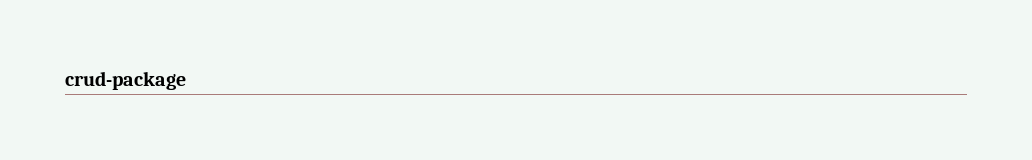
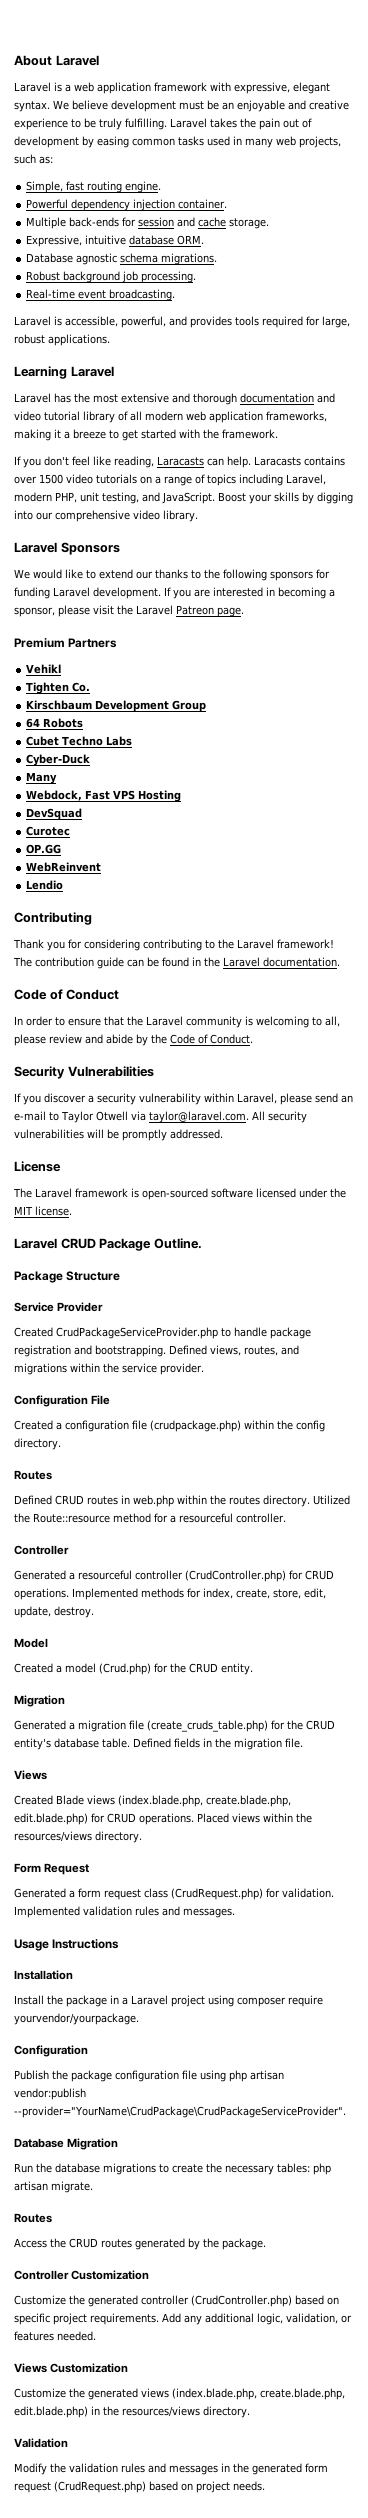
[65,71,186,90] crud-package -> [14,55,99,66] [14,82,330,94] [14,100,349,112] [14,118,312,130] [14,136,341,148] [14,154,53,164] [26,181,162,193] [26,199,228,211] [26,217,270,229] [26,235,205,247] [26,253,218,265] [26,271,197,283] [26,289,176,301] [14,316,350,328] [14,334,110,346] [14,366,114,379] [14,393,335,405] [14,411,327,423] [14,429,278,441] [14,456,345,468] [14,474,326,486] [14,492,353,504] [14,510,198,522] [14,542,120,555] [14,569,330,581] [14,587,335,599] [14,605,244,617] [14,638,118,648] [26,664,62,674] [26,682,91,694] [26,700,207,712] [26,718,84,728] [26,736,133,746] [26,754,91,766] [26,772,58,784] [26,790,182,802] [26,808,83,820] [26,826,71,836] [26,844,62,854] [26,862,102,872] [26,880,64,890] [14,912,92,925] [13,939,334,951] [13,957,340,969] [14,989,120,1000] [14,1016,340,1028] [14,1034,253,1046] [14,1066,154,1079] [14,1093,353,1105] [14,1111,307,1123] [14,1129,223,1141] [14,1161,61,1172] [13,1188,346,1200] [14,1206,72,1216] [14,1238,202,1251] [14,1271,121,1283] [14,1302,104,1312] [14,1327,311,1339] [14,1345,299,1357] [14,1363,204,1375] [14,1395,111,1407] [14,1420,325,1432] [14,1438,61,1450] [14,1470,52,1480] [14,1495,350,1507] [14,1513,286,1523] [14,1545,69,1555] [14,1570,334,1582] [14,1588,326,1600] [14,1606,94,1618] [14,1638,48,1648] [14,1663,253,1675] [14,1695,65,1707] [14,1720,335,1732] [14,1738,303,1750] [14,1770,47,1780] [14,1795,291,1807] [14,1813,312,1825] [14,1831,142,1843] [14,1863,90,1875] [14,1888,334,1900] [14,1906,235,1918] [14,1939,120,1951] [14,1970,73,1980] [14,1995,323,2007] [14,2013,139,2025] [14,2045,88,2057] [14,2070,284,2082] [14,2088,86,2100] [14,2106,346,2118] [14,2138,119,2150] [14,2163,331,2175] [14,2181,93,2193] [14,2213,52,2223] [14,2238,266,2250] [14,2270,150,2280] [14,2295,339,2307] [14,2313,352,2325] [14,2331,96,2341] [14,2363,129,2373] [14,2388,345,2400] [14,2406,250,2418] [14,2438,68,2448] [14,2463,328,2475] [14,2481,265,2493] About Laravel // Laravel is a web application framework with expressive, elegant syntax. We believe development must be an enjoyable and creative experience to be truly fulfilling. Laravel takes the pain out of development by easing common tasks used in many web projects, such as: // Simple, fast routing engine. // Powerful dependency injection container. // Multiple back-ends for session and cache storage. // Expressive, intuitive database ORM. // Database agnostic schema migrations. // Robust background job processing. // Real-time event broadcasting. // Laravel is accessible, powerful, and provides tools required for large, robust applications. // Learning Laravel // Laravel has the most extensive and thorough documentation and video tutorial library of all modern web application frameworks, making it a breeze to get started with the framework. // If you don't feel like reading, Laracasts can help. Laracasts contains over 1500 video tutorials on a range of topics including Laravel, modern PHP, unit testing, and JavaScript. Boost your skills by digging into our comprehensive video library. // Laravel Sponsors // We would like to extend our thanks to the following sponsors for funding Laravel development. If you are interested in becoming a sponsor, please visit the Laravel Patreon page. // Premium Partners // Vehikl // Tighten Co. // Kirschbaum Development Group // 64 Robots // Cubet Techno Labs // Cyber-Duck // Many // Webdock, Fast VPS Hosting // DevSquad // Curotec // OP.GG // WebReinvent // Lendio // Contributing // Thank you for considering contributing to the Laravel framework! The contribution guide can be found in the Laravel documentation. // Code of Conduct // In order to ensure that the Laravel community is welcoming to all, please review and abide by the Code of Conduct. // Security Vulnerabilities // If you discover a security vulnerability within Laravel, please send an e-mail to Taylor Otwell via taylor@laravel.com. All security vulnerabilities will be promptly addressed. // License // The Laravel framework is open-sourced software licensed under the MIT license. // Laravel CRUD Package Outline. // Package Structure // Service Provider // Created CrudPackageServiceProvider.php to handle package registration and bootstrapping. Defined views, routes, and migrations within the service provider. // Configuration File // Created a configuration file (crudpackage.php) within the config directory. // Routes // Defined CRUD routes in web.php within the routes directory. Utilized the Route::resource method for a resourceful controller. // Controller // Generated a resourceful controller (CrudController.php) for CRUD operations. Implemented methods for index, create, store, edit, update, destroy. // Model // Created a model (Crud.php) for the CRUD entity. // Migration // Generated a migration file (create_cruds_table.php) for the CRUD entity's database table. Defined fields in the migration file. // Views // Created Blade views (index.blade.php, create.blade.php, edit.blade.php) for CRUD operations. Placed views within the resources/views directory. // Form Request // Generated a form request class (CrudRequest.php) for validation. Implemented validation rules and messages. // Usage Instructions // Installation // Install the package in a Laravel project using composer require yourvendor/yourpackage. // Configuration // Publish the package configuration file using php artisan vendor:publish --provider="YourName\CrudPackage\CrudPackageServiceProvider". // Database Migration // Run the database migrations to create the necessary tables: php artisan migrate. // Routes // Access the CRUD routes generated by the package. // Controller Customization // Customize the generated controller (CrudController.php) based on specific project requirements. Add any additional logic, validation, or features needed. // Views Customization // Customize the generated views (index.blade.php, create.blade.php, edit.blade.php) in the resources/views directory. // Validation // Modify the validation rules and messages in the generated form request (CrudRequest.php) based on project needs.

